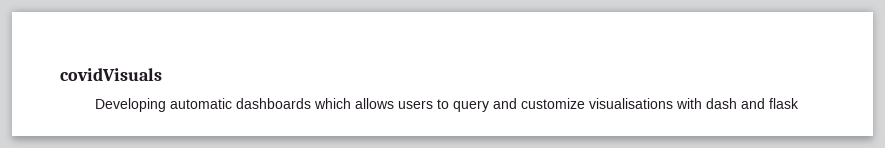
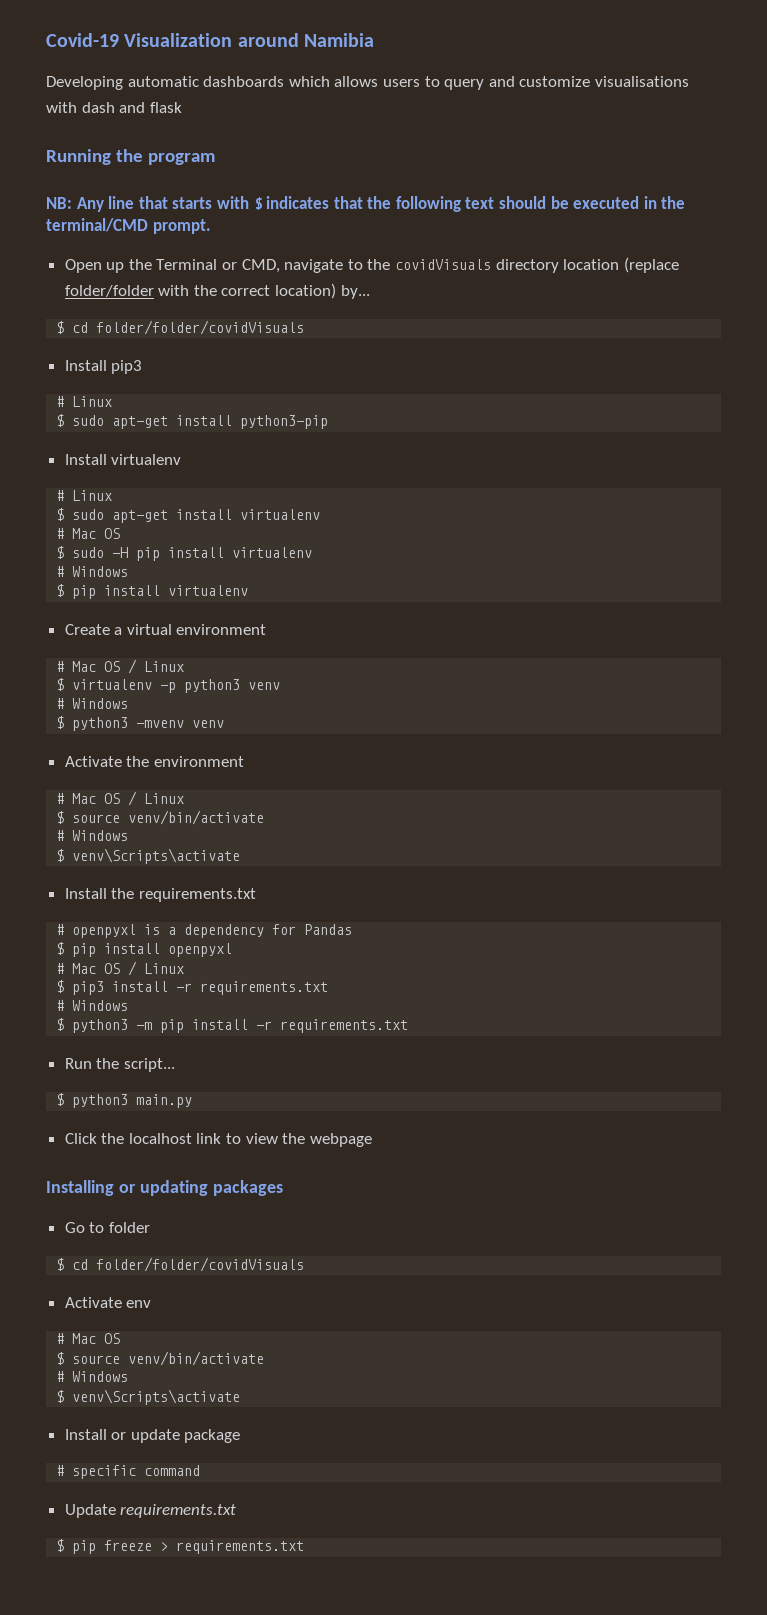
[60,68,162,81] covidVisuals -> [46,33,374,47] Covid-19 Visualization around Namibia
(799, 103) none -> [46,149,215,165] [46,196,686,212] [46,218,211,234] [64,257,679,273] [64,283,370,299] [56,320,305,335] [64,360,143,374] [56,396,113,407] [56,414,329,429] [64,454,182,465] [56,490,113,501] [56,508,321,523] [56,528,121,539] [56,546,313,561] [56,566,129,577] [56,584,249,599] [64,624,267,635] [56,659,185,674] [56,678,281,693] [56,698,129,709] [56,716,225,731] [64,756,244,767] [56,791,185,806] [56,810,265,825] [56,830,129,841] [56,848,241,864] [64,888,256,902] [56,924,353,938] [56,942,233,957] [56,961,185,976] [56,980,329,995] [56,1000,129,1011] [56,1018,409,1033] [64,1058,175,1072] [56,1093,193,1108] [64,1133,372,1147] [46,1180,283,1196] [64,1222,150,1233] [56,1257,305,1272] [64,1297,152,1308] [56,1333,121,1344] [56,1351,265,1366] [56,1371,129,1382] [56,1389,241,1405] [64,1429,241,1443] [56,1465,201,1479] [64,1504,237,1518] [56,1539,305,1554] // Running the program // NB: Any line that starts with $ indicates that the following text should be executed in the terminal/CMD prompt. // Open up the Terminal or CMD, navigate to the covidVisuals directory location (replace folder/folder with the correct location) by... // $ cd folder/folder/covidVisuals // Install pip3 // # Linux // $ sudo apt-get install python3-pip // Install virtualenv // # Linux // $ sudo apt-get install virtualenv // # Mac OS // $ sudo -H pip install virtualenv // # Windows // $ pip install virtualenv // Create a virtual environment // # Mac OS / Linux // $ virtualenv -p python3 venv // # Windows // $ python3 -mvenv venv // Activate the environment // # Mac OS / Linux // $ source venv/bin/activate // # Windows // $ venv\Scripts\activate // Install the requirements.txt // # openpyxl is a dependency for Pandas // $ pip install openpyxl // # Mac OS / Linux // $ pip3 install -r requirements.txt // # Windows // $ python3 -m pip install -r requirements.txt // Run the script... // $ python3 main.py // Click the localhost link to view the webpage // Installing or updating packages // Go to folder // $ cd folder/folder/covidVisuals // Activate env // # Mac OS // $ source venv/bin/activate // # Windows // $ venv\Scripts\activate // Install or update package // # specific command // Update requirements.txt // $ pip freeze > requirements.txt

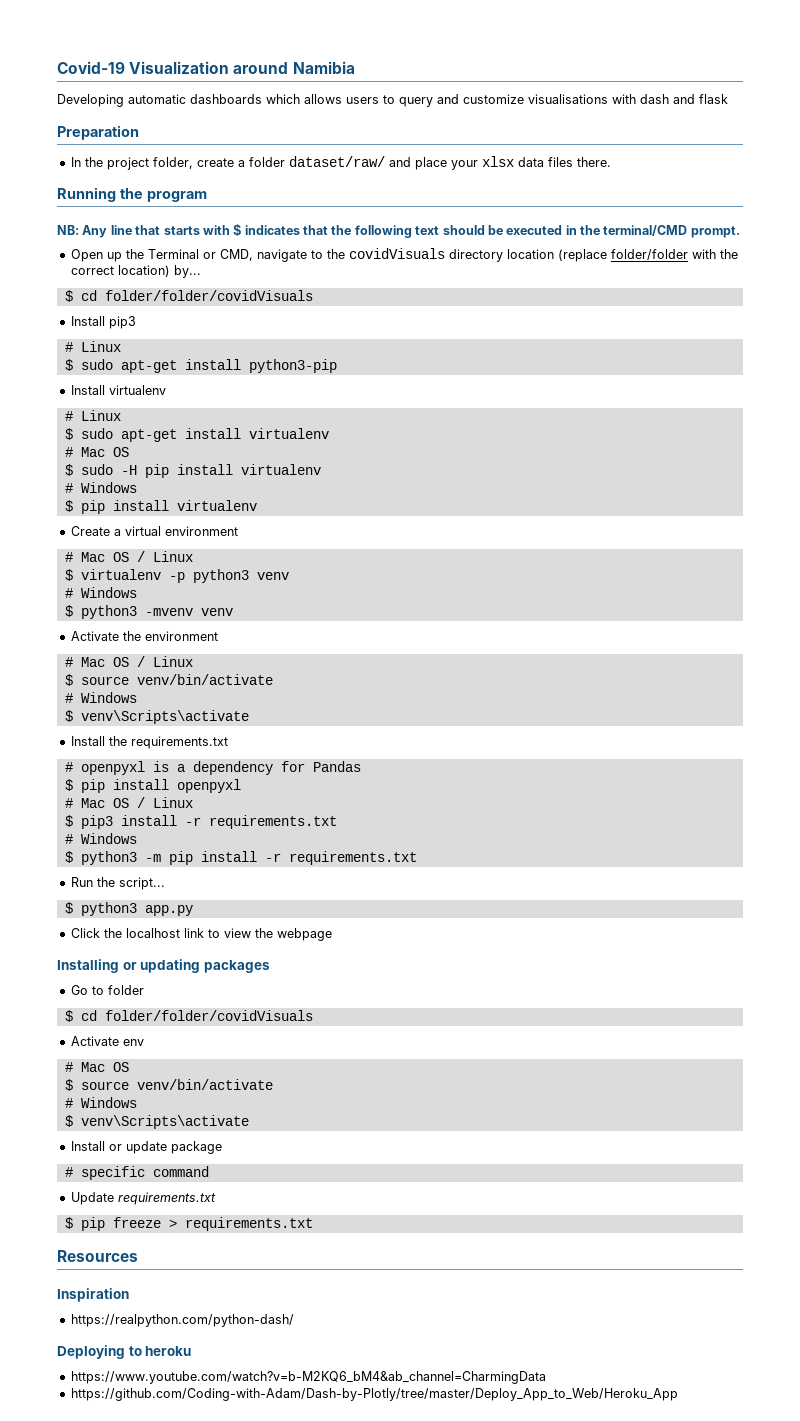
(182, 107) none -> [57,125,139,140] [70,156,611,170] // Preparation // In the project folder, create a folder dataset/raw/ and place your xlsx data files there.
[136,1094,193,1108] main.py -> [144,905,193,916] app.py
(305, 1547) none -> [57,1250,138,1262] [57,1288,129,1302] [70,1314,294,1327] [57,1345,192,1359] [70,1371,546,1384] [70,1388,678,1401] // Resources // Inspiration // https://realpython.com/python-dash/ // Deploying to heroku // https://www.youtube.com/watch?v=b-M2KQ6_bM4&ab_channel=CharmingData // https://github.com/Coding-with-Adam/Dash-by-Plotly/tree/master/Deploy_App_to_Web/Heroku_App

